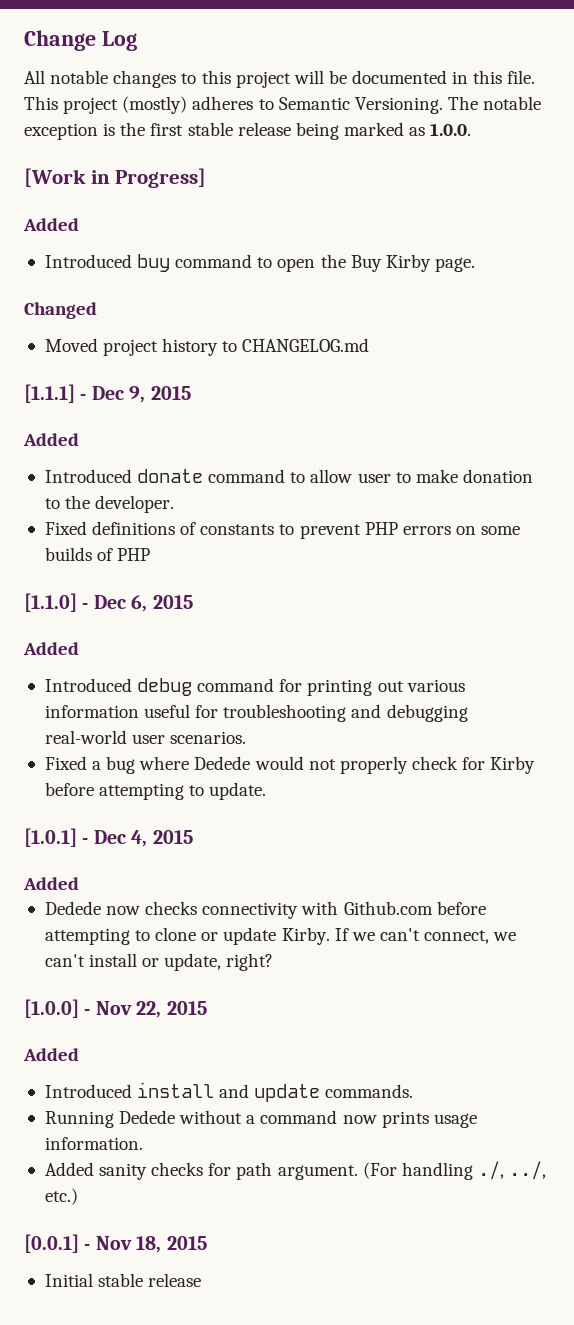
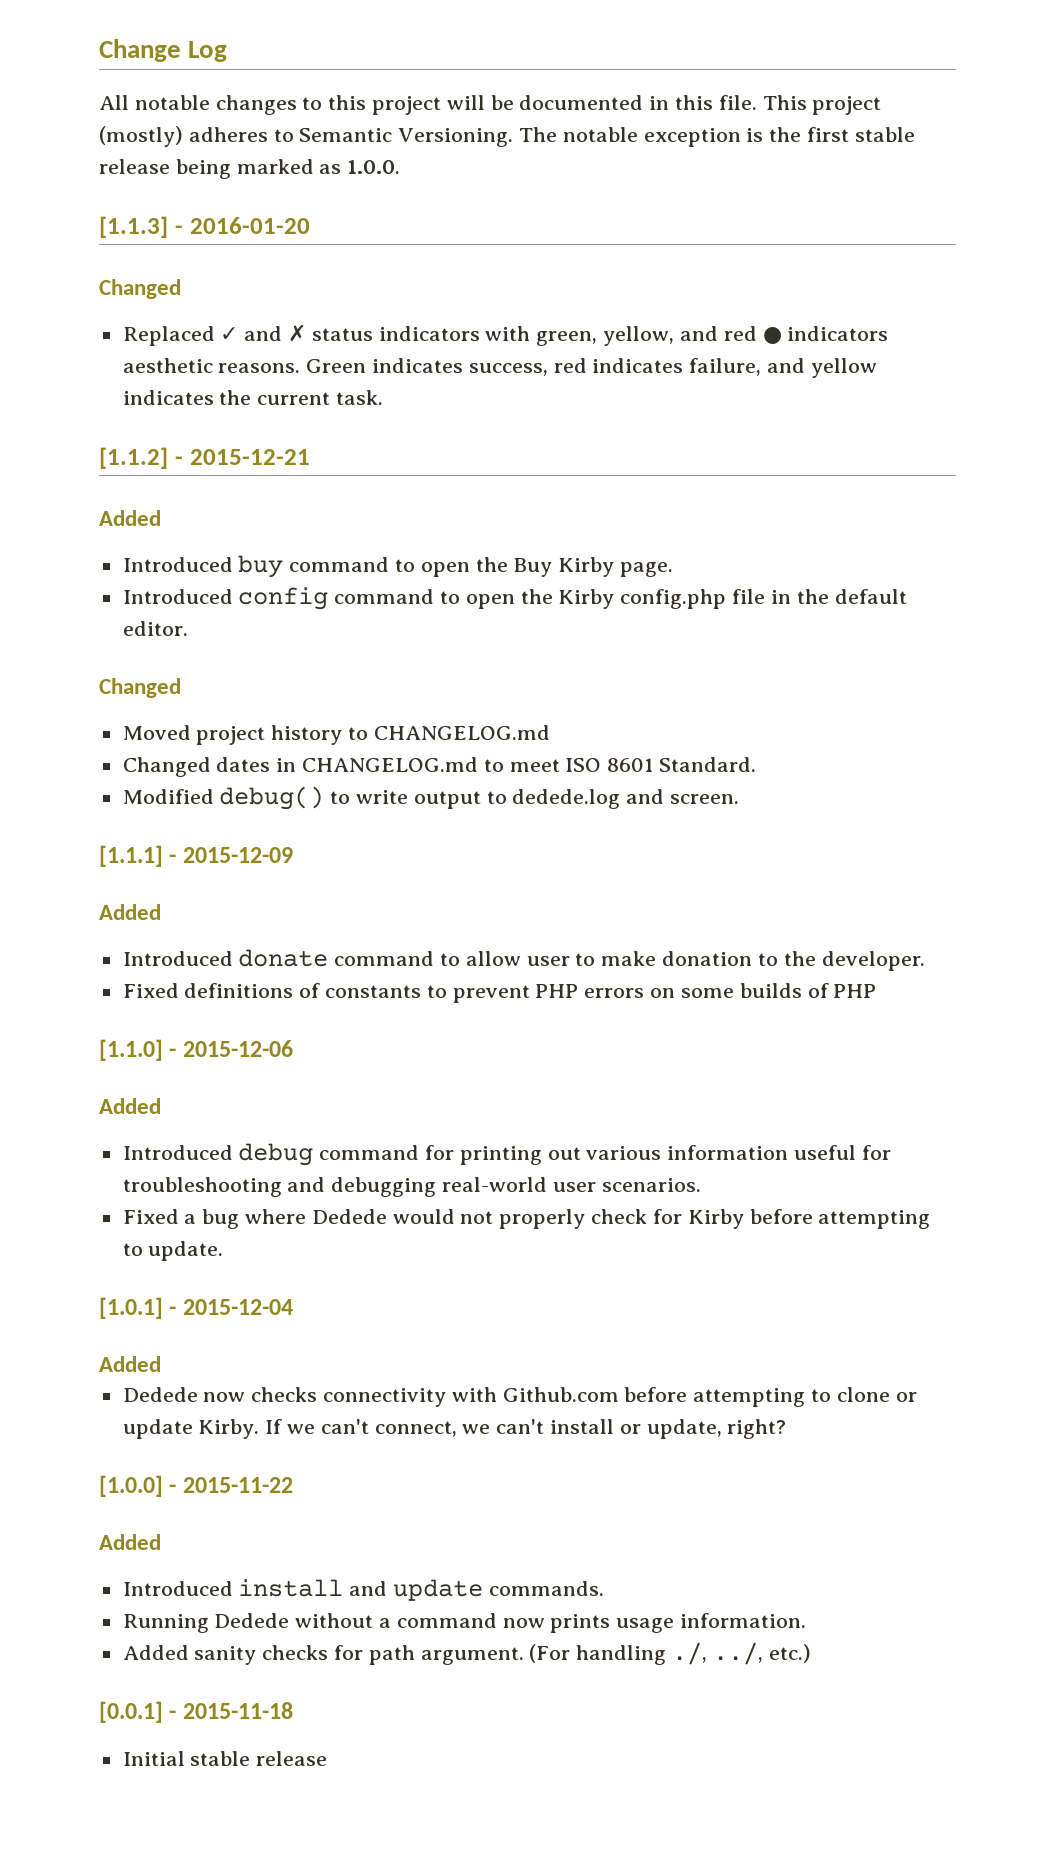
[24,168,207,188] [Work in Progress] -> [99,216,310,238] [99,279,181,299] [122,324,889,346] [122,358,877,378] [122,390,384,405] [99,447,310,469] [1.1.3] - 2016-01-20 // Changed // Replaced ✓ and ✗ status indicators with green, yellow, and red ● indicators aesthetic reasons. Green indicates success, red indicates failure, and yellow indicates the current task. // [1.1.2] - 2015-12-21
(475, 264) none -> [122,587,907,610] [122,621,188,636] // Introduced config command to open the Kirby config.php file in the default editor.
(370, 345) none -> [122,757,757,777] [122,786,740,810] // Changed dates in CHANGELOG.md to meet ISO 8601 Standard. // Modified debug() to write output to dedede.log and screen.
[91,386,191,403] Dec 9, 2015 -> [182,847,293,863] 2015-12-09
[93,595,193,612] Dec 6, 2015 -> [182,1040,293,1057] 2015-12-06
[93,830,193,847] Dec 4, 2015 -> [182,1299,293,1315] 2015-12-04
[95,1001,207,1018] Nov 22, 2015 -> [182,1477,293,1493] 2015-11-22
[95,1236,207,1253] Nov 18, 2015 -> [182,1702,293,1719] 2015-11-18

